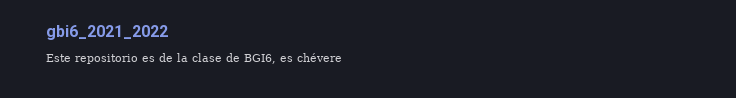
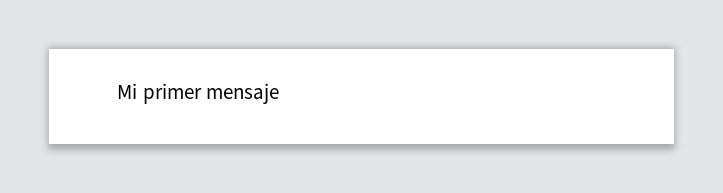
[46,25,168,40] [46,53,342,64] gbi6_2021_2022 // Este repositorio es de la clase de BGI6, es chévere -> [117,83,280,104] Mi primer mensaje

